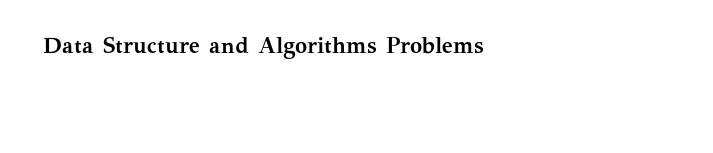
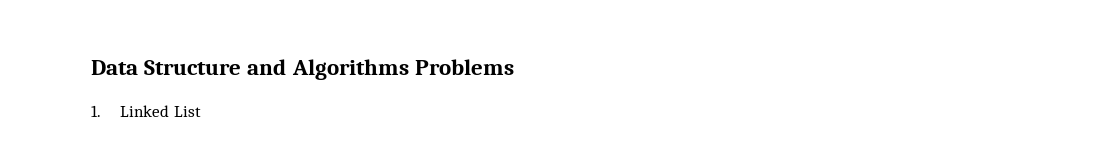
(484, 45) none -> [91,105,202,117] // 1. Linked List

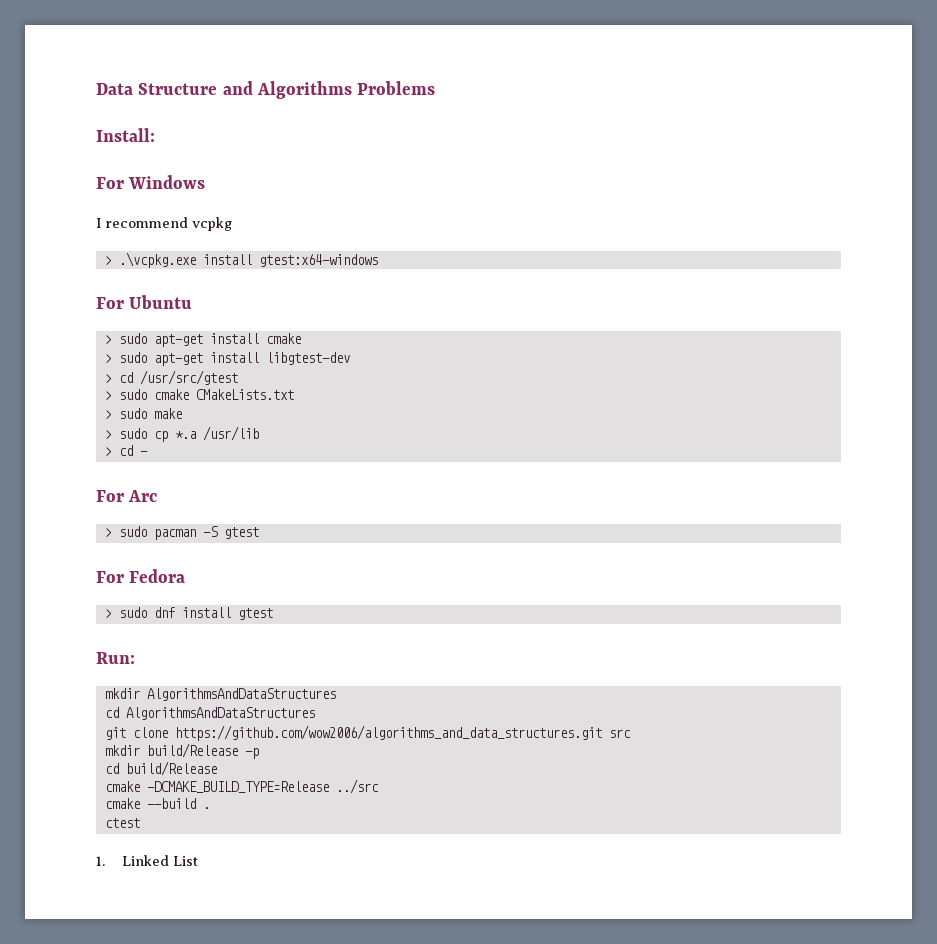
(514, 67) none -> [96,128,155,142] [96,175,206,189] [96,217,232,231] [104,252,378,268] [96,295,193,309] [104,333,301,347] [104,352,350,366] [104,370,238,385] [104,389,294,400] [104,408,182,419] [104,426,259,442] [104,445,148,456] [96,490,158,502] [104,526,259,540] [96,569,186,583] [104,607,273,620] [96,652,135,664] [104,688,336,701] [104,707,315,720] [104,725,631,741] [104,743,259,759] [104,761,217,776] [104,779,379,794] [104,798,210,809] [104,818,140,828] // Install: // For Windows // I recommend vcpkg // > .\vcpkg.exe install gtest:x64-windows // For Ubuntu // > sudo apt-get install cmake // > sudo apt-get install libgtest-dev // > cd /usr/src/gtest // > sudo cmake CMakeLists.txt // > sudo make // > sudo cp *.a /usr/lib // > cd - // For Arc // > sudo pacman -S gtest // For Fedora // > sudo dnf install gtest // Run: // mkdir AlgorithmsAndDataStructures // cd AlgorithmsAndDataStructures // git clone https://github.com/wow2006/algorithms_and_data_structures.git src // mkdir build/Release -p // cd build/Release // cmake -DCMAKE_BUILD_TYPE=Release ../src // cmake --build . // ctest

